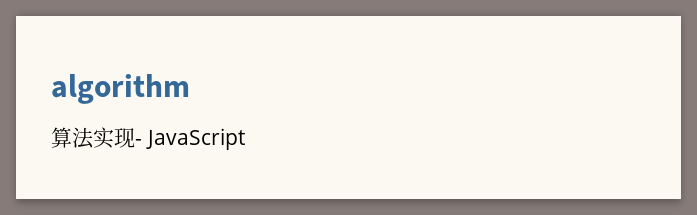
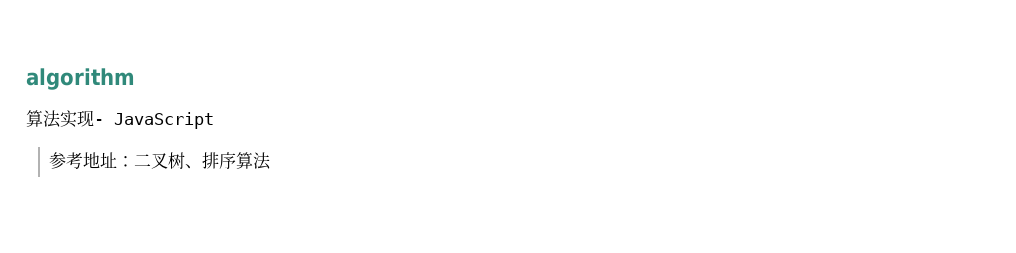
(245, 139) none -> [49,152,272,170] // 参考地址：二叉树、排序算法

